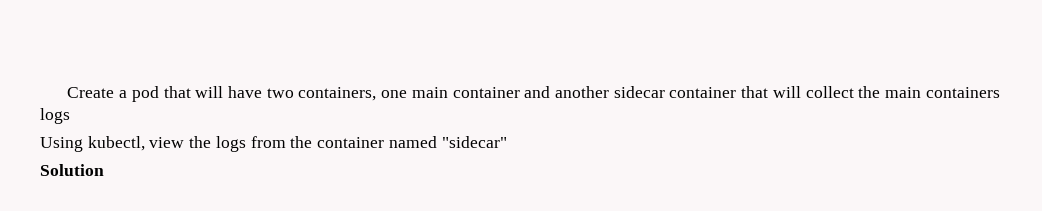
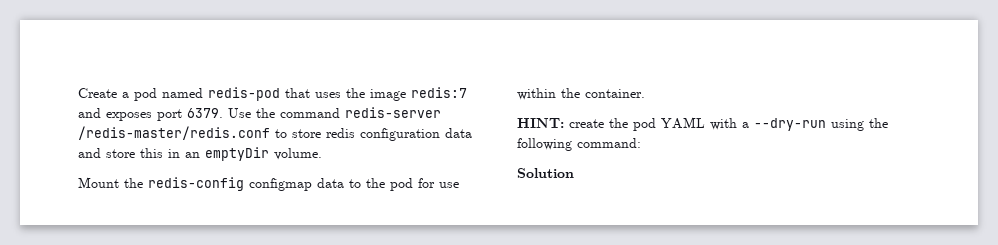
[163,86,1000,101] [40,108,70,124] [40,136,507,152] that will have two containers, one main container and another sidecar container that will collect the main containers logs // Using kubectl, view the logs from the container named "sidecar" -> [162,87,467,101] [78,107,441,121] [78,126,472,141] [78,147,322,161] [78,177,459,191] [517,88,645,100] [517,117,888,131] [517,138,641,151] named redis-pod that uses the image redis:7 and exposes port 6379. Use the command redis-server /redis-master/redis.conf to store redis configuration data and store this in an emptyDir volume. // Mount the redis-config configmap data to the pod for use within the container. // HINT: create the pod YAML with a --dry-run using the following command:

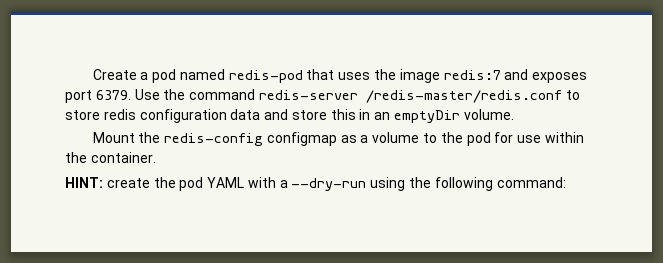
[317,178,344,188] data -> [340,132,420,143] as a volume
[517,168,574,178] // Solution -> (566, 182) none

